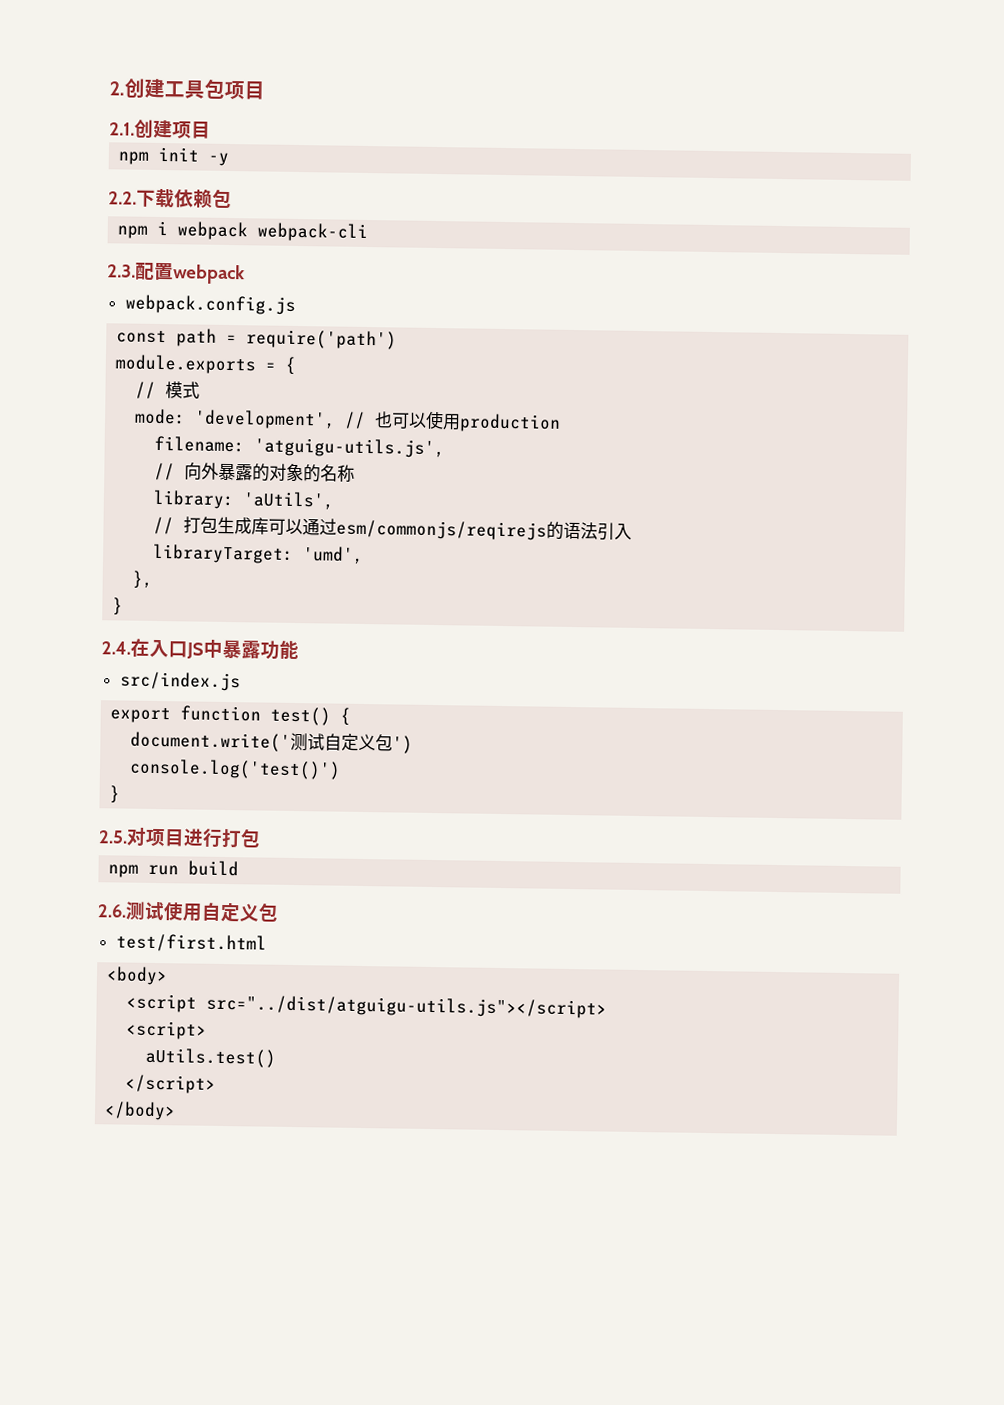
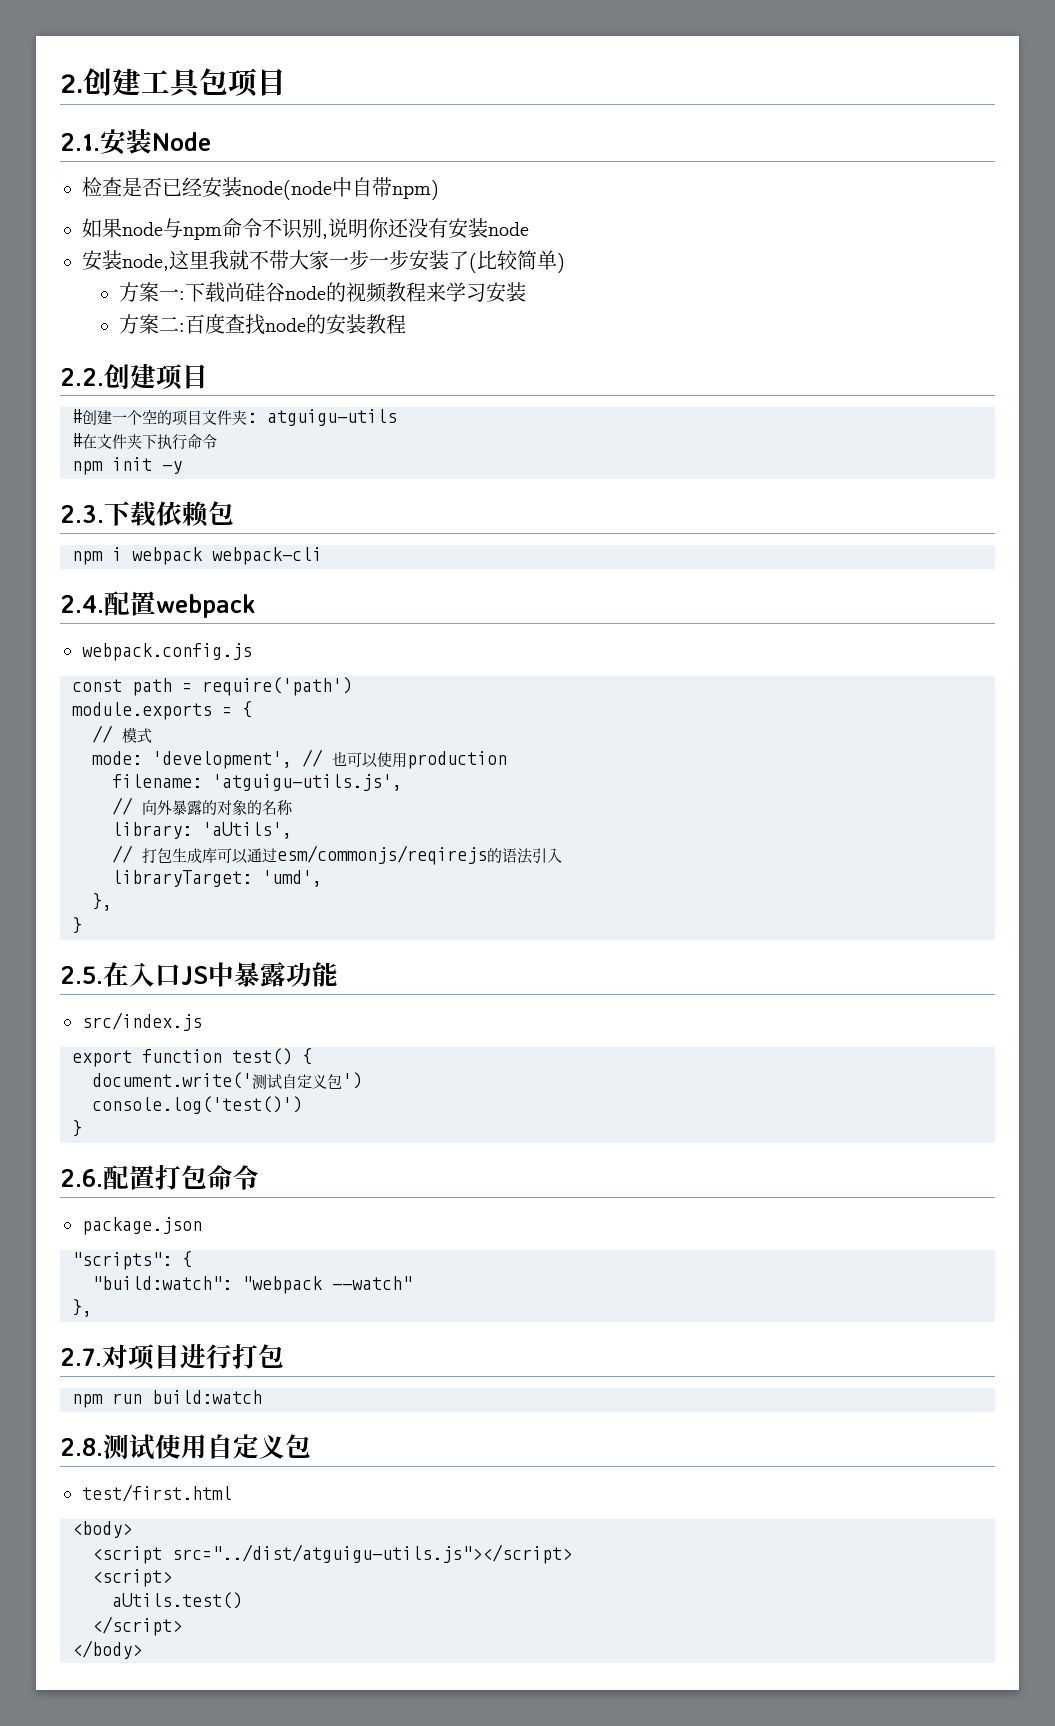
[134,119,211,139] 创建项目 -> [100,129,211,155] [82,177,439,200] [82,218,529,240] [82,250,565,273] [118,282,526,303] [118,313,406,335] [60,363,208,390] [72,409,397,426] [72,433,217,450] 安装Node // 检查是否已经安装node(node中自带npm) // 如果node与npm命令不识别,说明你还没有安装node // 安装node,这里我就不带大家一步一步安装了(比较简单) // 方案一:下载尚硅谷node的视频教程来学习安装 // 方案二:百度查找node的安装教程 // 2.2.创建项目 // #创建一个空的项目文件夹: atguigu-utils // #在文件夹下执行命令
[108,191,137,205] 2.2. -> [60,505,104,523] 2.3.
[107,264,136,278] 2.3. -> [60,595,104,613] 2.4.
[101,641,131,655] 2.4. -> [60,966,103,984] 2.5.
[98,830,128,844] 2.5. -> [60,1165,259,1190] [82,1217,202,1235] [72,1251,192,1270] [92,1276,412,1294] [72,1299,92,1317] [60,1348,102,1366] 2.6.配置打包命令 // package.json // "scripts": { // "build:watch": "webpack --watch" // }, // 2.7.
[188,860,240,877] [97,904,127,918] build // 2.6. -> [152,1390,262,1404] [60,1438,103,1456] build:watch // 2.8.

